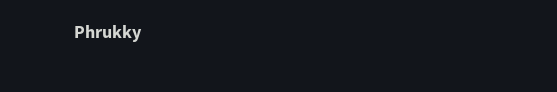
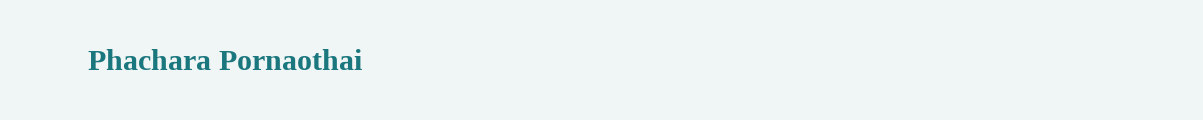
[74,25,142,42] Phrukky -> [88,49,363,70] Phachara Pornaothai

